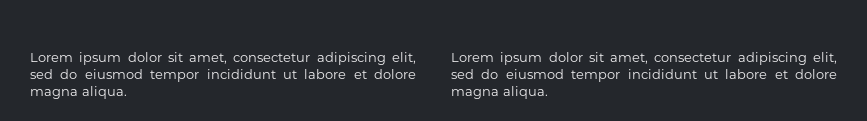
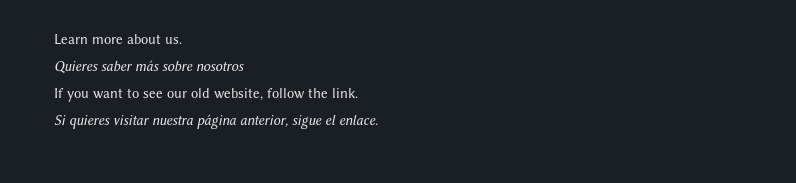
[30,52,416,65] [30,69,416,82] [30,86,127,99] [451,52,837,65] [451,69,837,82] [451,86,548,99] Lorem ipsum dolor sit amet, consectetur adipiscing elit, sed do eiusmod tempor incididunt ut labore et dolore magna aliqua. // Lorem ipsum dolor sit amet, consectetur adipiscing elit, sed do eiusmod tempor incididunt ut labore et dolore magna aliqua. -> [54,34,182,45] [54,60,244,73] [54,88,358,102] [54,114,378,129] Learn more about us. // Quieres saber más sobre nosotros // If you want to see our old website, follow the link. // Si quieres visitar nuestra página anterior, sigue el enlace.

